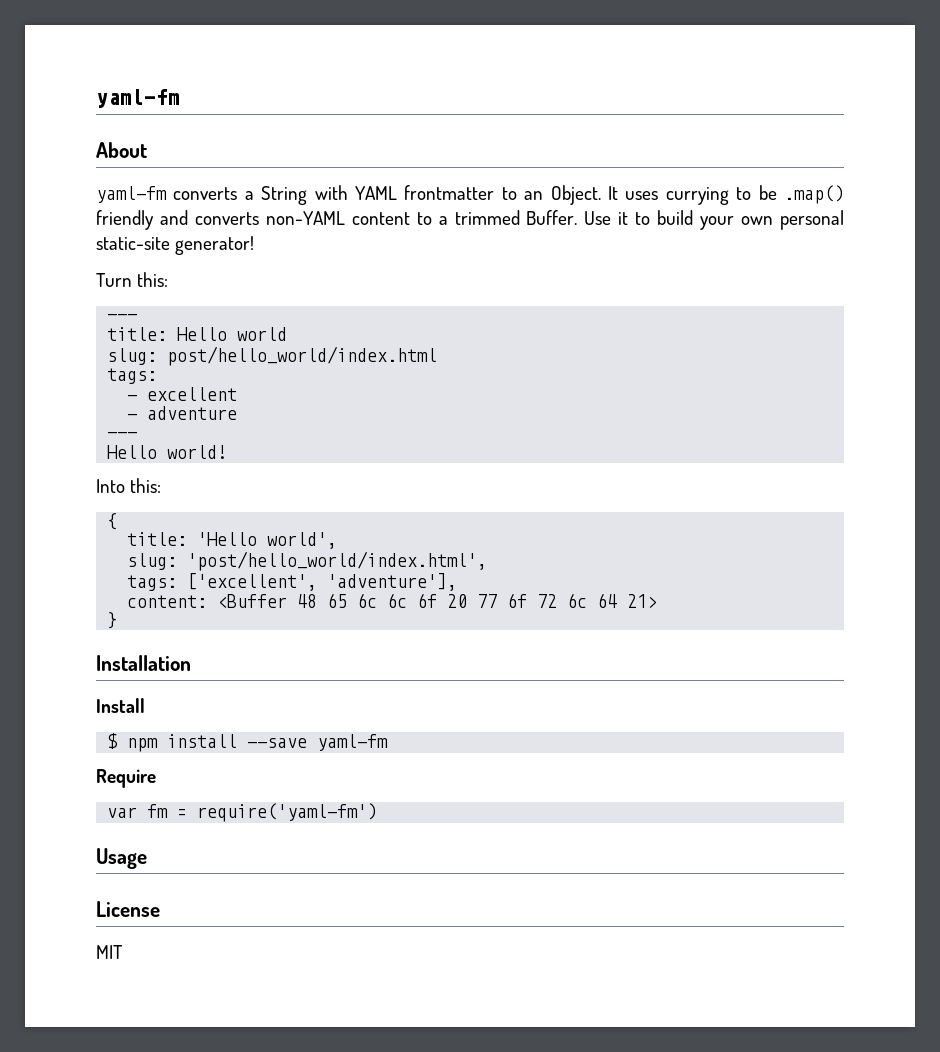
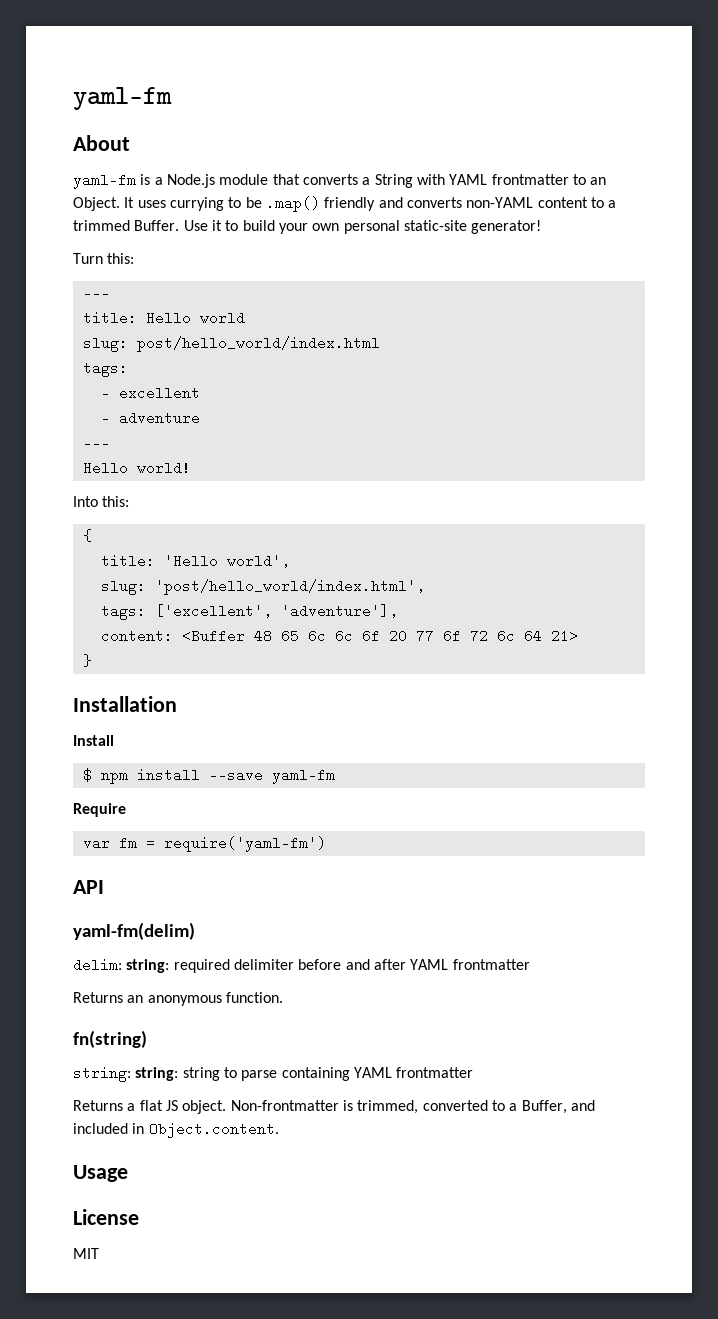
(167, 194) none -> [140,174,300,188] is a Node.js module that
(378, 812) none -> [73,880,104,894] [73,922,195,940] [73,958,530,973] [73,992,283,1006] [73,1030,147,1048] [73,1067,474,1082] [73,1100,595,1114] [73,1122,279,1138] // API // yaml-fm(delim) // delim: string: required delimiter before and after YAML frontmatter // Returns an anonymous function. // fn(string) // string: string: string to parse containing YAML frontmatter // Returns a flat JS object. Non-frontmatter is trimmed, converted to a Buffer, and included in Object.content.

